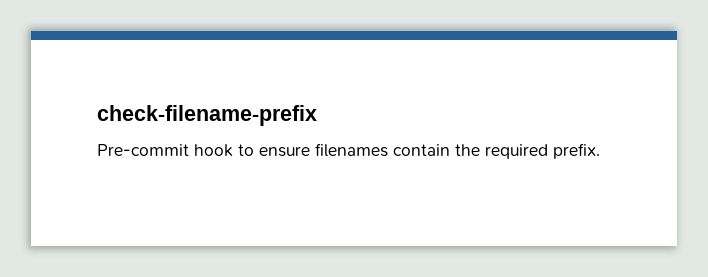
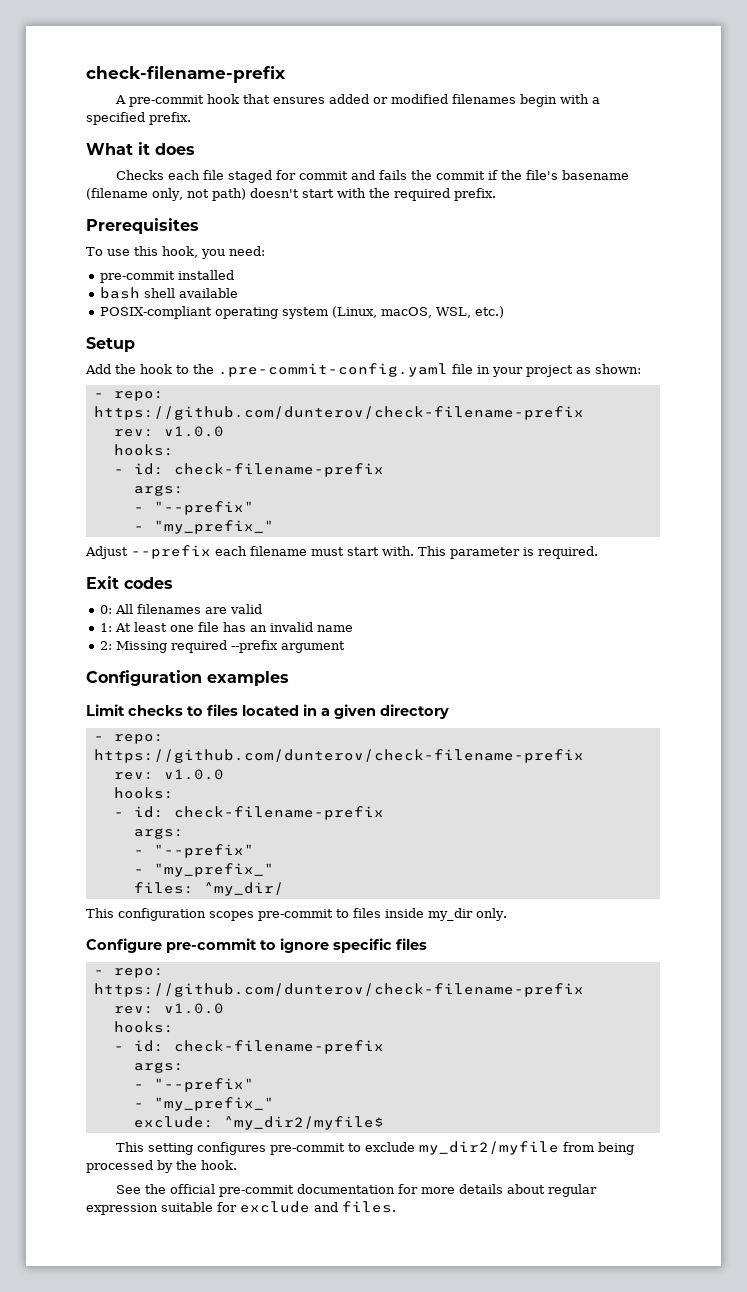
[97,105,317,126] [97,143,600,159] check-filename-prefix // Pre-commit hook to ensure filenames contain the required prefix. -> [86,66,286,83] [114,94,600,107] [86,112,191,125] [86,142,195,155] [115,170,629,183] [86,188,496,201] [86,218,199,234] [86,246,265,259] [100,270,235,283] [100,287,239,299] [100,306,505,319] [86,337,135,352] [85,363,641,377] [93,391,164,401] [93,406,584,420] [113,426,224,437] [113,444,174,456] [113,463,384,477] [133,485,184,496] [133,501,254,515] [133,520,274,534] [85,545,598,559] [86,576,173,589] [100,604,263,614] [100,622,354,632] [100,640,346,653] [86,670,289,686] [86,704,449,719] [93,734,164,744] [93,749,584,763] [113,769,224,780] [113,787,174,799] [113,806,384,820] [133,828,184,839] [133,844,254,858] [133,863,274,877] [133,882,284,896] [86,908,507,921] [86,938,427,953] [93,968,164,978] [93,983,584,997] [113,1003,224,1014] [113,1021,174,1033] [113,1040,384,1054] [133,1062,184,1073] [133,1078,254,1092] [133,1097,274,1111] [133,1116,384,1130] [115,1141,634,1155] [86,1160,237,1173] [115,1184,597,1197] [86,1201,396,1215] check-filename-prefix // A pre-commit hook that ensures added or modified filenames begin with a specified prefix. // What it does // Checks each file staged for commit and fails the commit if the file's basename (filename only, not path) doesn't start with the required prefix. // Prerequisites // To use this hook, you need: // pre-commit installed // bash shell available // POSIX-compliant operating system (Linux, macOS, WSL, etc.) // Setup // Add the hook to the .pre-commit-config.yaml file in your project as shown: // - repo: https://github.com/dunterov/check-filename-prefix // rev: v1.0.0 // hooks: // - id: check-filename-prefix // args: // - "--prefix" // - "my_prefix_" // Adjust --prefix each filename must start with. This parameter is required. // Exit codes // 0: All filenames are valid // 1: At least one file has an invalid name // 2: Missing required --prefix argument // Configuration examples // Limit checks to files located in a given directory // - repo: https://github.com/dunterov/check-filename-prefix // rev: v1.0.0 // hooks: // - id: check-filename-prefix // args: // - "--prefix" // - "my_prefix_" // files: ^my_dir/ // This configuration scopes pre-commit to files inside my_dir only. // Configure pre-commit to ignore specific files // - repo: https://github.com/dunterov/check-filename-prefix // rev: v1.0.0 // hooks: // - id: check-filename-prefix // args: // - "--prefix" // - "my_prefix_" // exclude: ^my_dir2/myfile$ // This setting configures pre-commit to exclude my_dir2/myfile from being processed by the hook. // See the official pre-commit documentation for more details about regular expression suitable for exclude and files.

